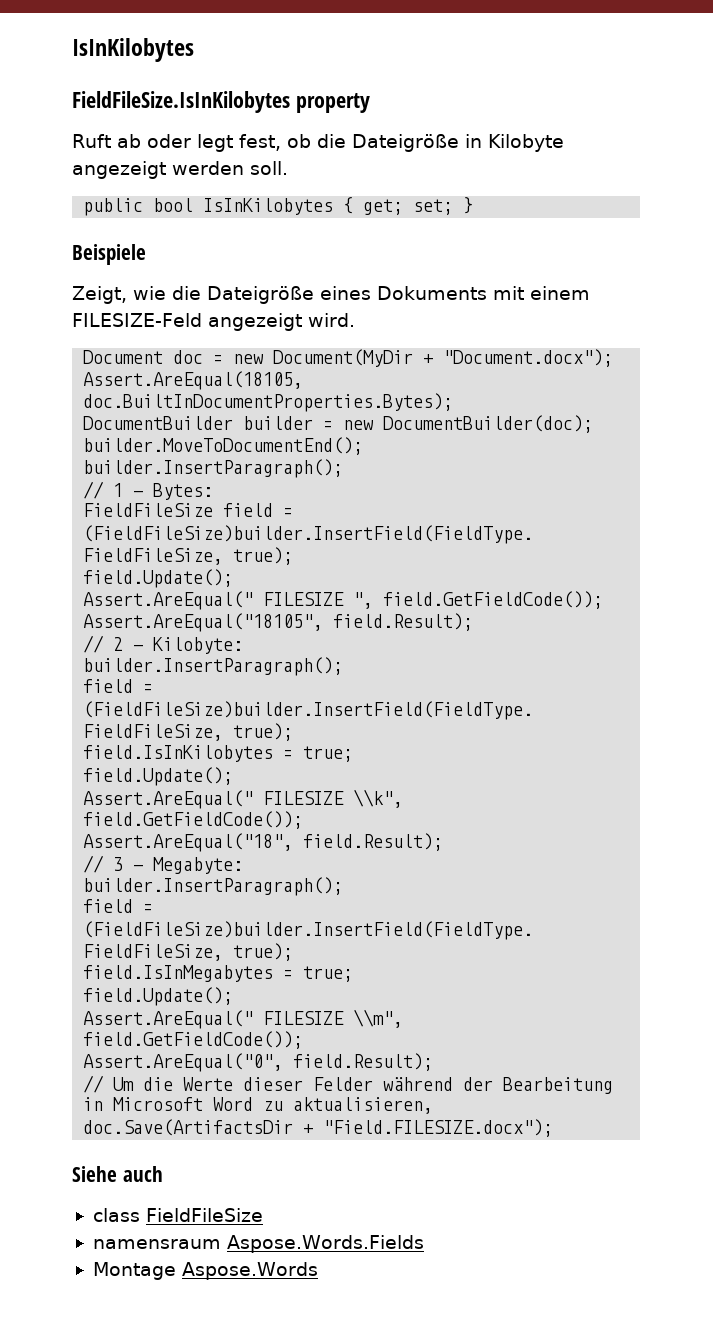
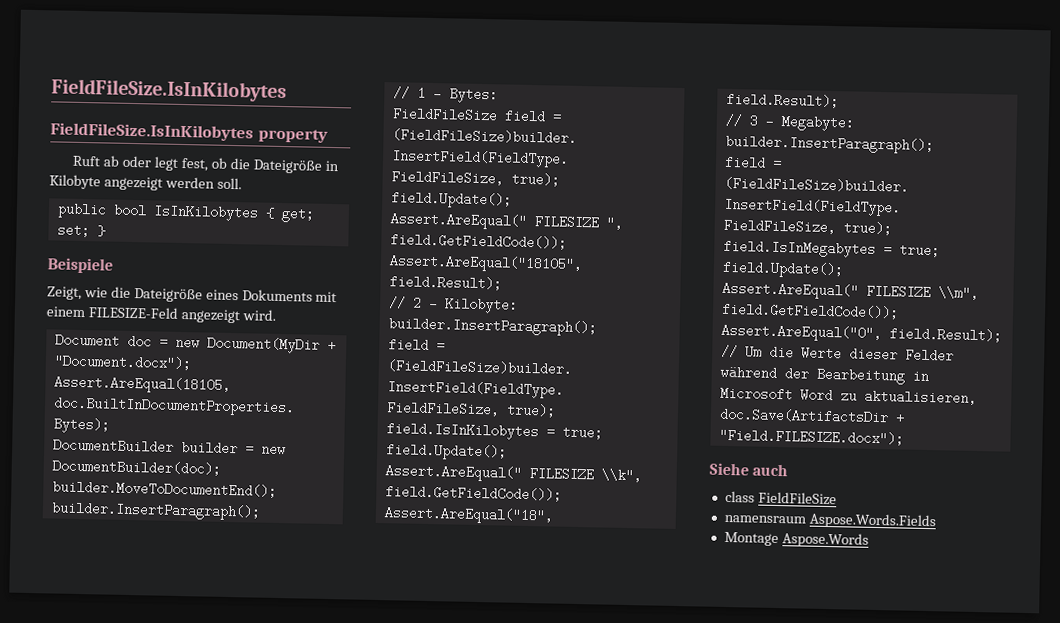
[72,38,194,62] IsInKilobytes -> [51,78,287,103] FieldFileSize.IsInKilobytes

